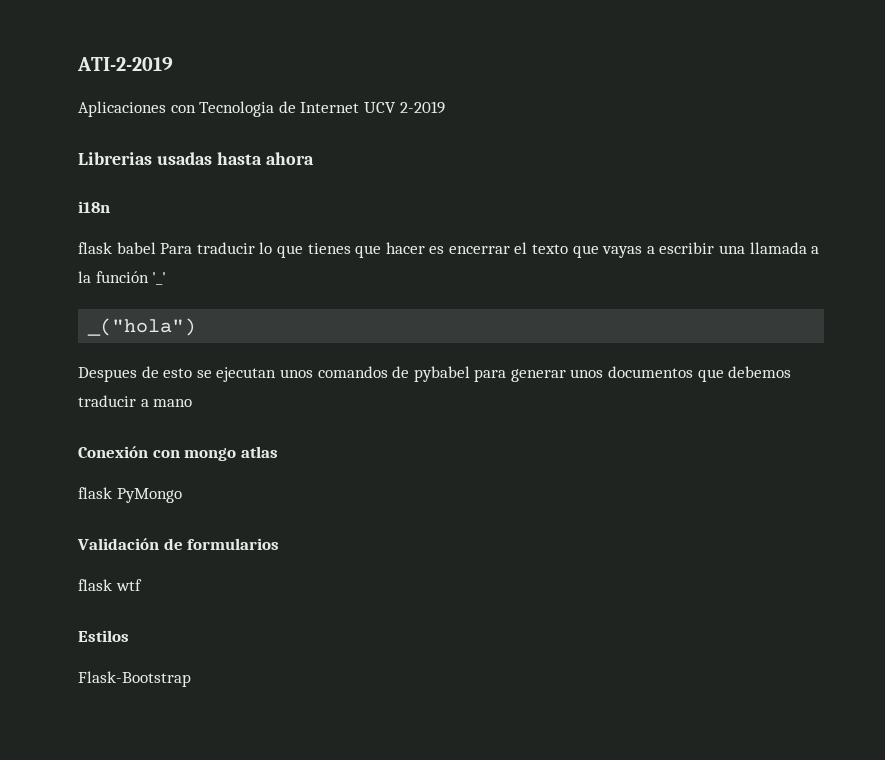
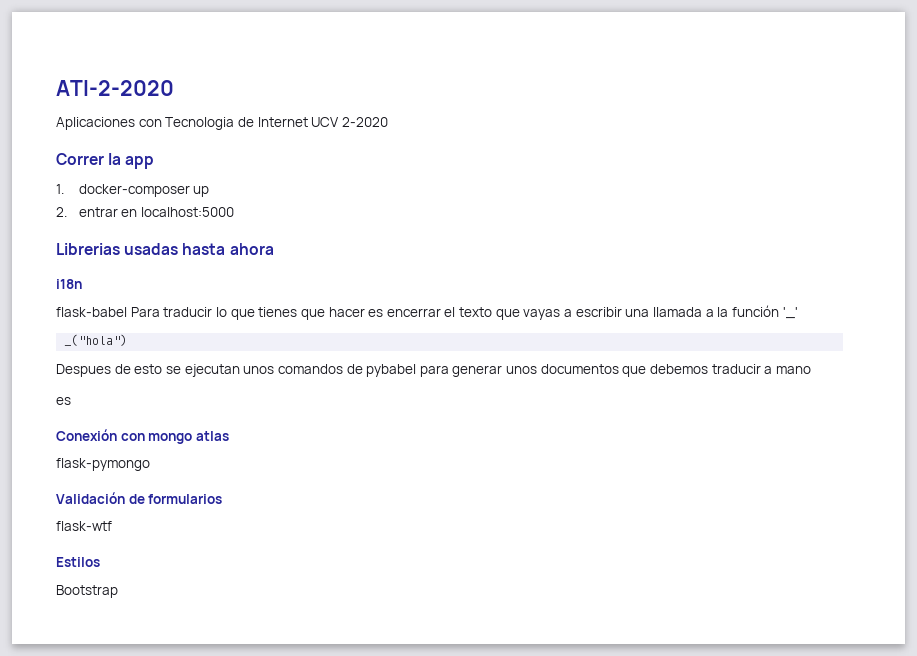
[77,57,173,71] ATI-2-2019 -> [56,80,174,96] ATI-2-2020
[399,101,445,114] 2-2019 -> [341,117,388,127] [56,153,155,169] [56,184,210,197] [56,207,234,217] 2-2020 // Correr la app // 1. docker-composer up // 2. entrar en localhost:5000
[78,242,156,254] flask babel -> [56,307,127,317] flask-babel
(193, 403) none -> [56,397,71,405] // es
[78,487,182,503] flask PyMongo -> [56,458,150,471] flask-pymongo
[78,579,142,591] flask wtf -> [56,521,112,531] flask-wtf
[78,671,191,687] Flask-Bootstrap -> [56,585,118,598] Bootstrap

